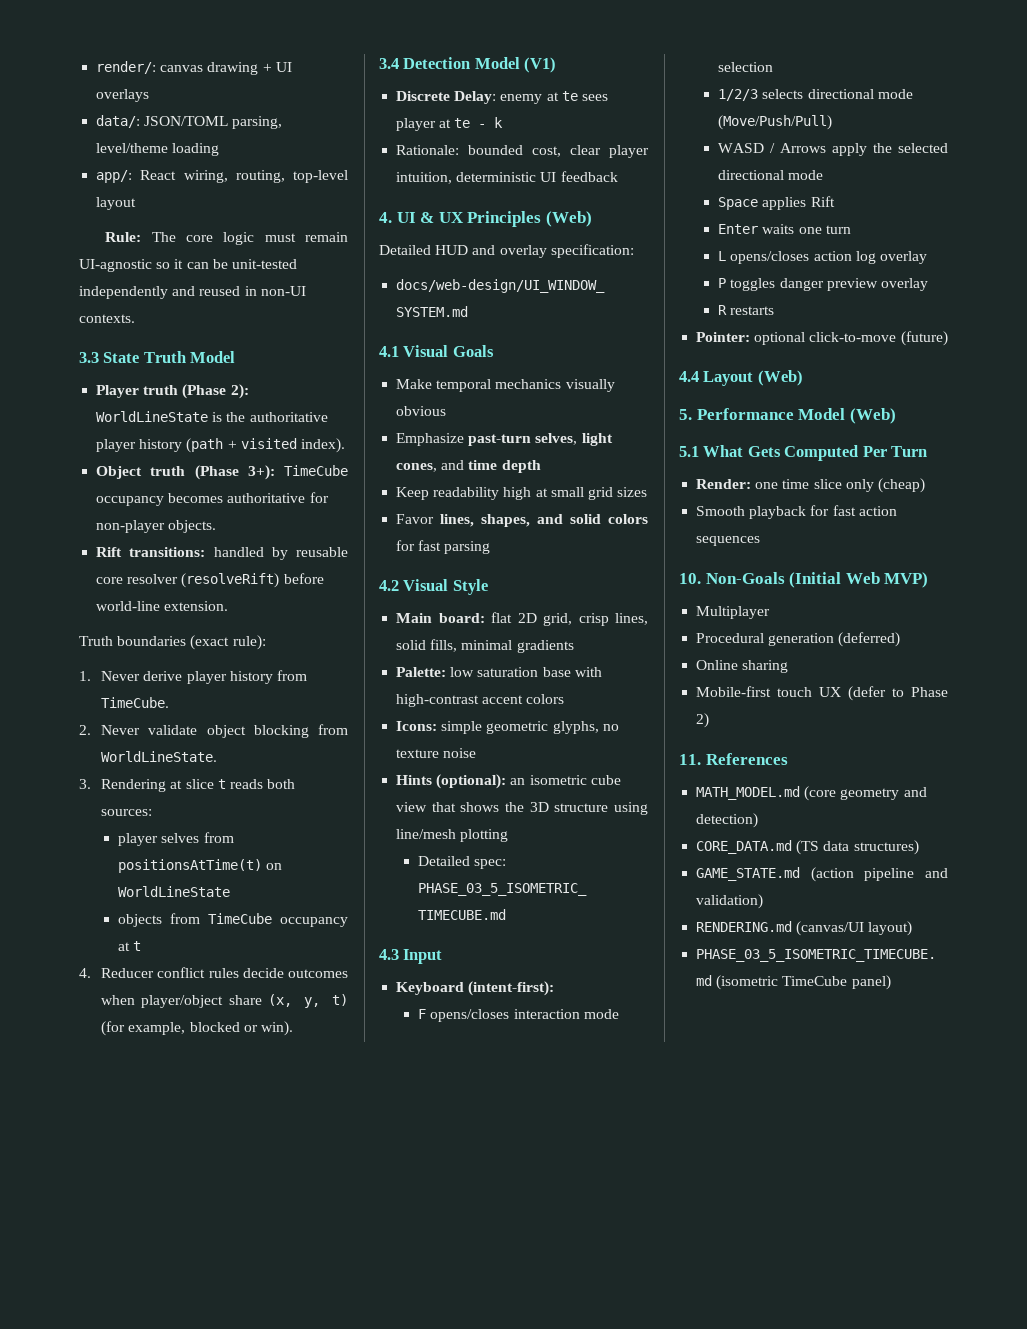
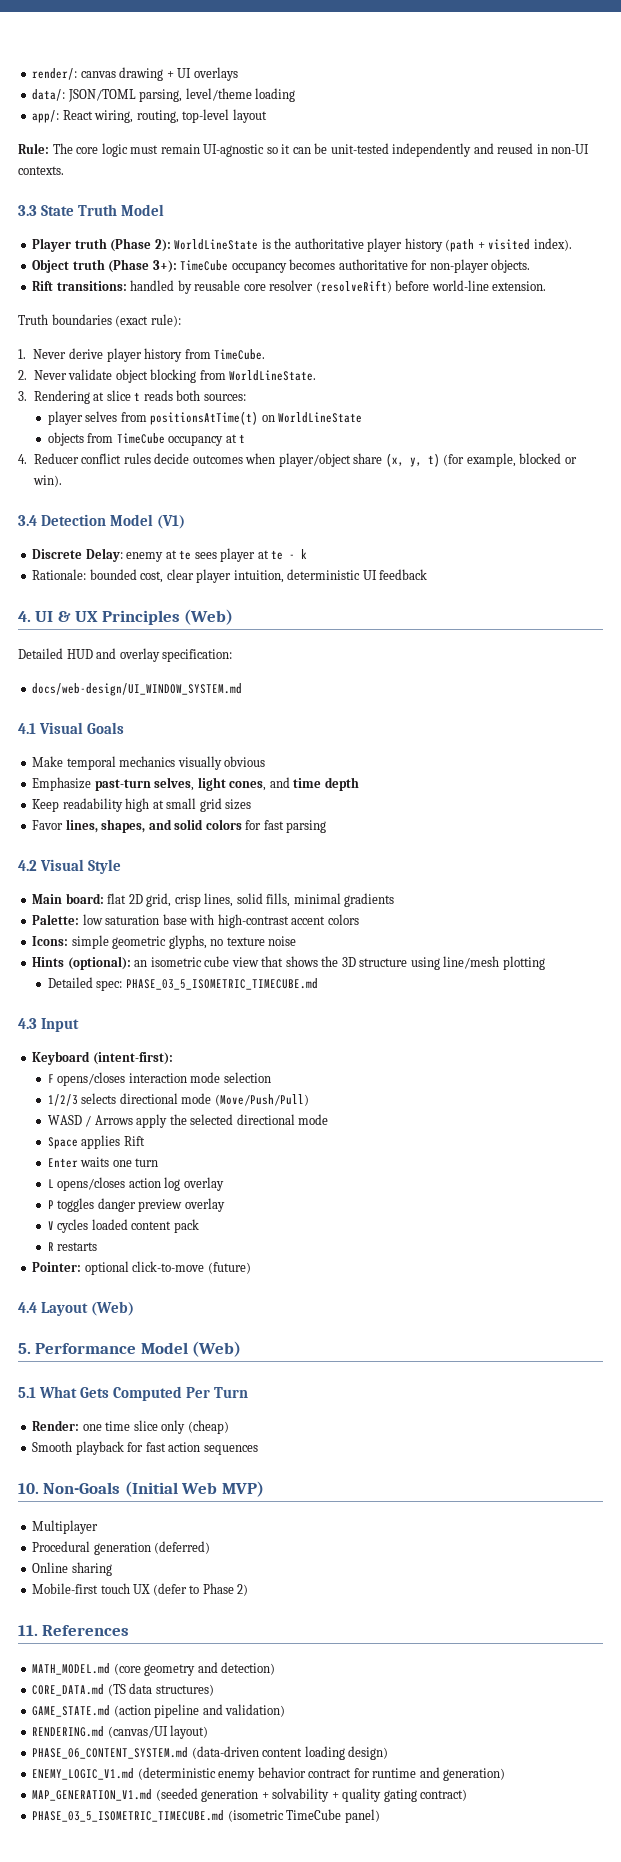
(928, 284) none -> [47,1219,199,1233] // V cycles loaded content pack
(913, 928) none -> [32,1746,389,1760] [32,1767,506,1781] [32,1788,468,1802] // PHASE_06_CONTENT_SYSTEM.md (data-driven content loading design) // ENEMY_LOGIC_V1.md (deterministic enemy behavior contract for runtime and generation) // MAP_GENERATION_V1.md (seeded generation + solvability + quality gating contract)

